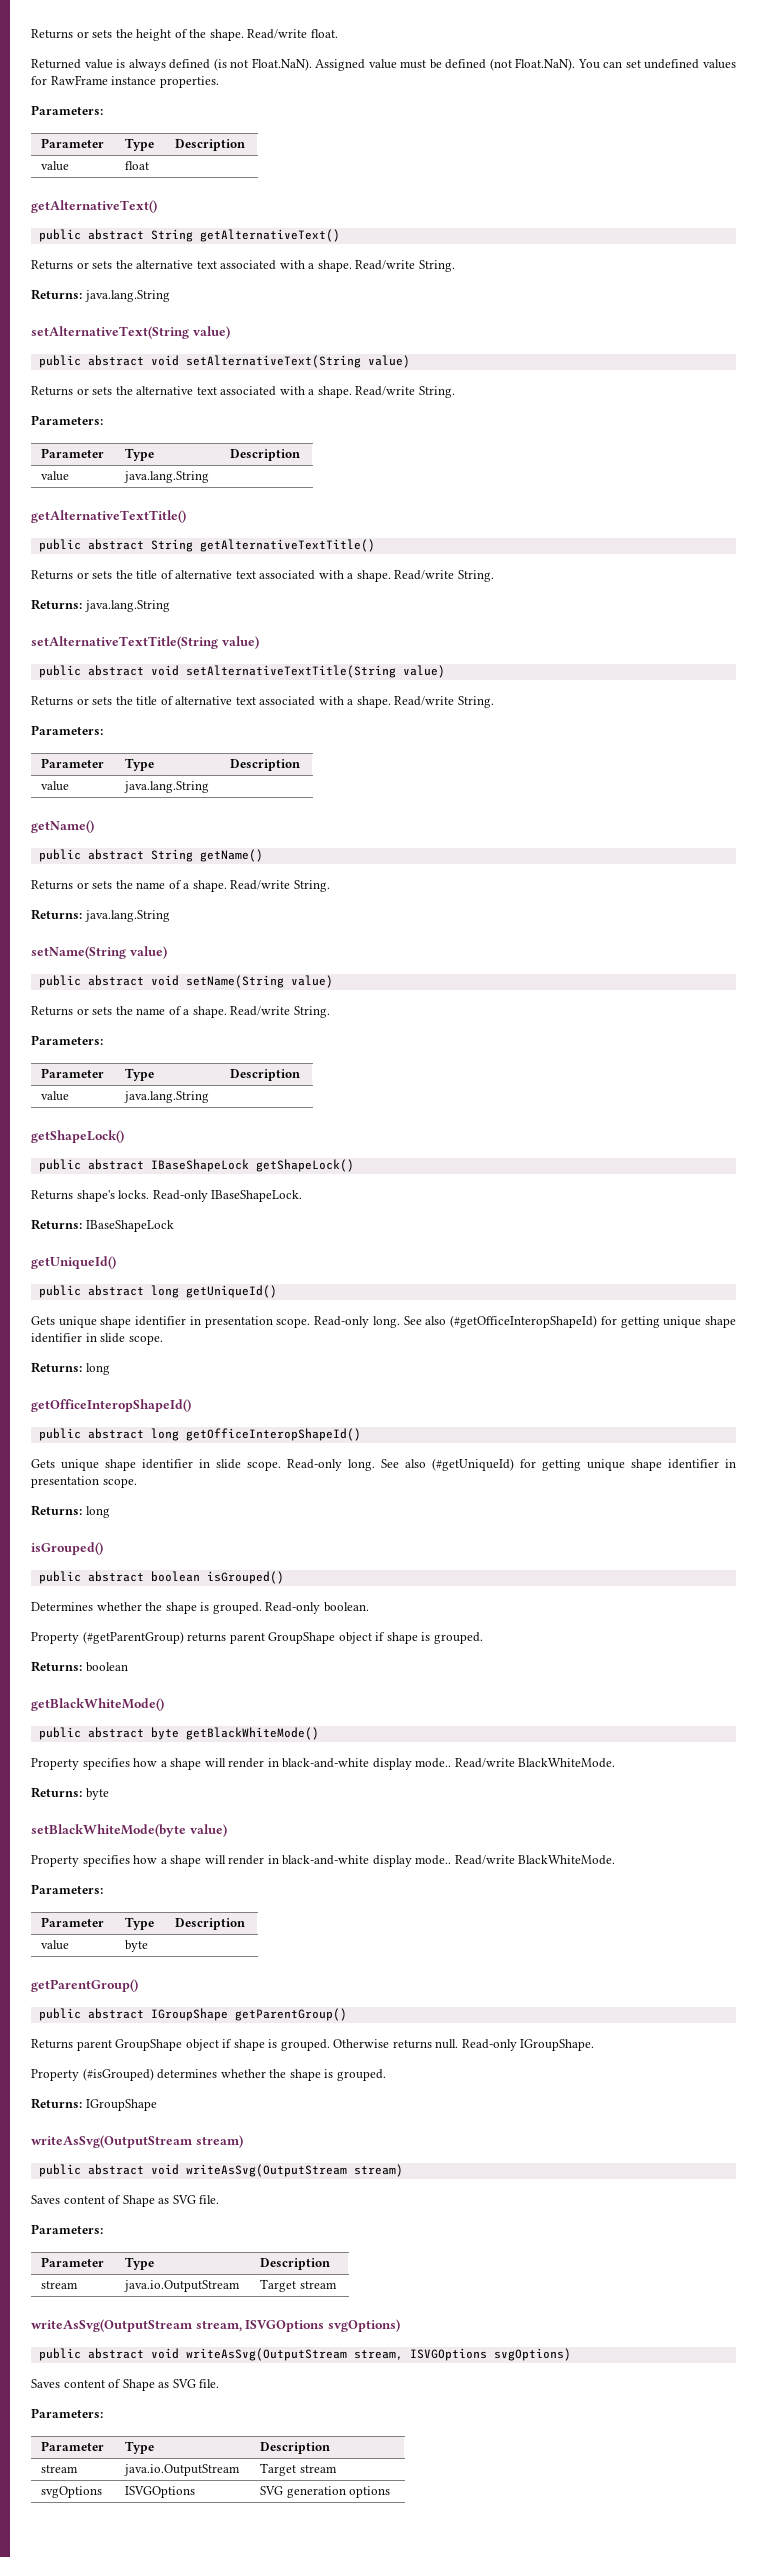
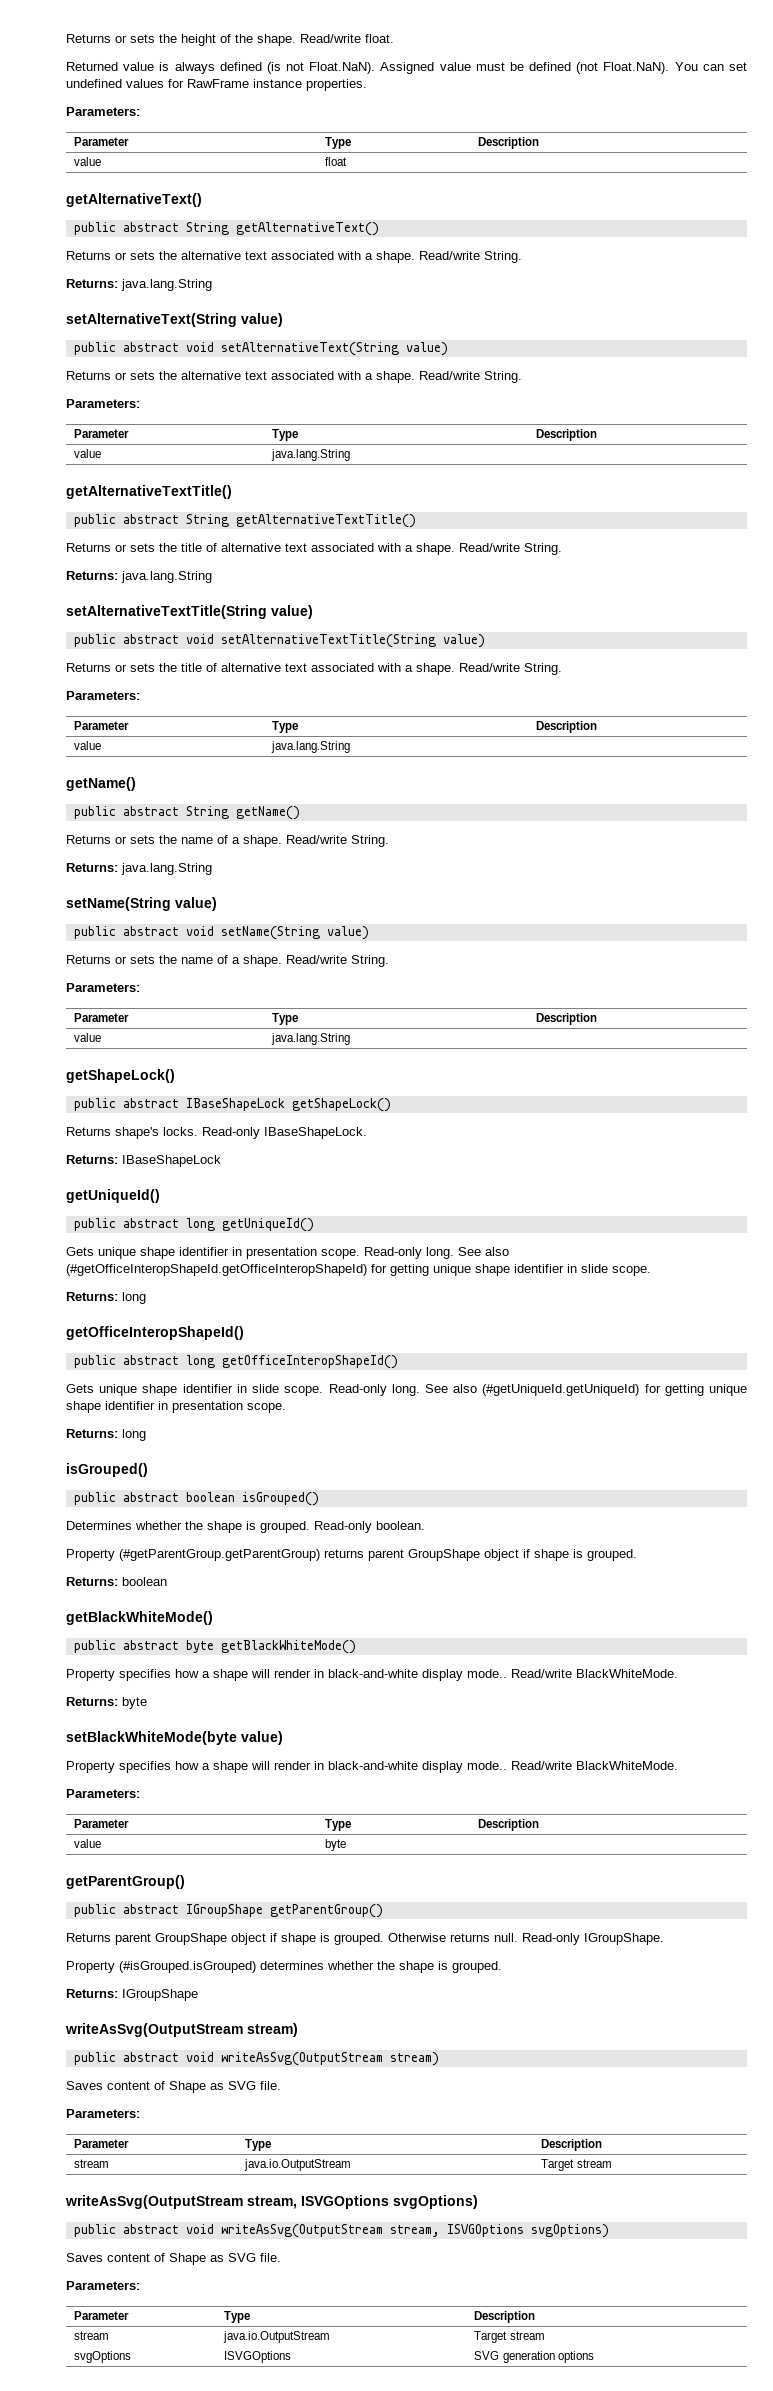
[450,1315,598,1328] (#getOfficeInteropShapeId) -> [66,1264,367,1276] (#getOfficeInteropShapeId.getOfficeInteropShapeId)
[432,1458,514,1471] (#getUniqueId) -> [482,1384,640,1396] (#getUniqueId.getUniqueId)
[82,1631,184,1644] (#getParentGroup) -> [119,1549,320,1561] (#getParentGroup.getParentGroup)
[82,2068,154,2081] (#isGrouped) -> [119,1961,256,1973] (#isGrouped.isGrouped)

